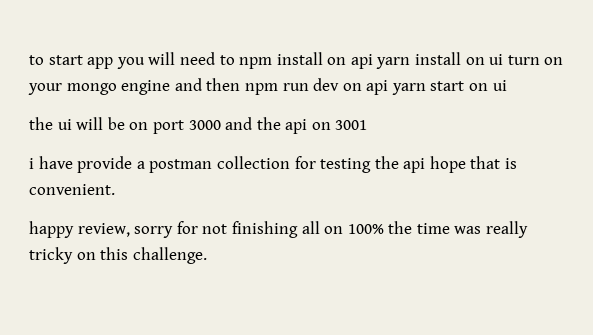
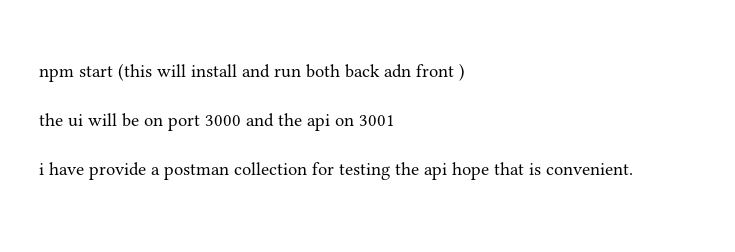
[29,52,564,69] [28,78,507,95] to start app you will need to npm install on api yarn install on ui turn on your mongo engine and then npm run dev on api yarn start on ui -> [39,63,465,82] npm start (this will install and run both back adn front )
[29,221,529,238] [29,247,207,264] // happy review, sorry for not finishing all on 100% the time was really tricky on this challenge. -> (633, 169) none

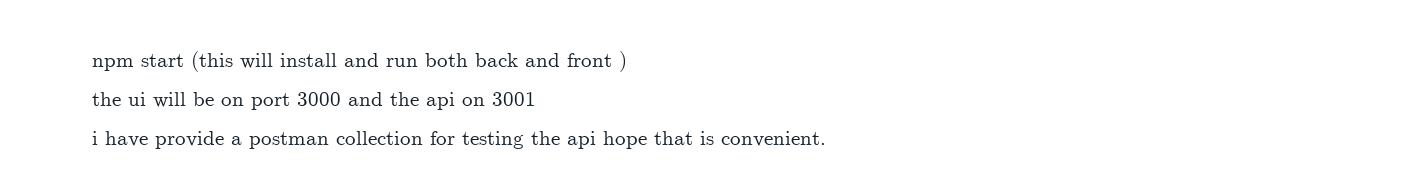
[384,64,411,78] adn -> [525,53,560,67] and

